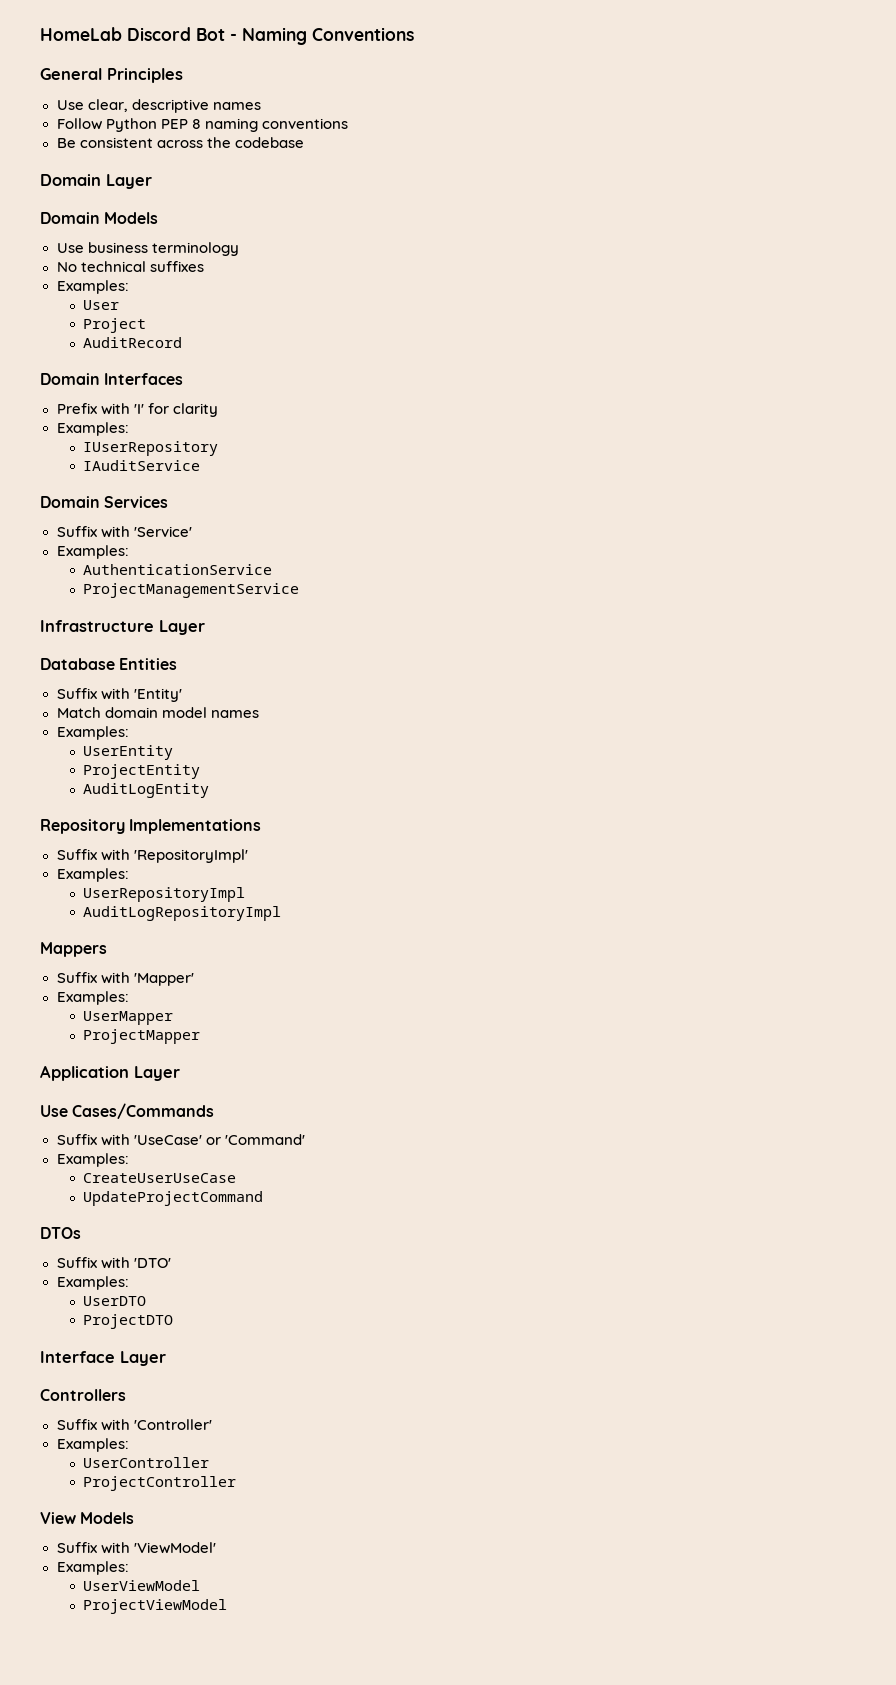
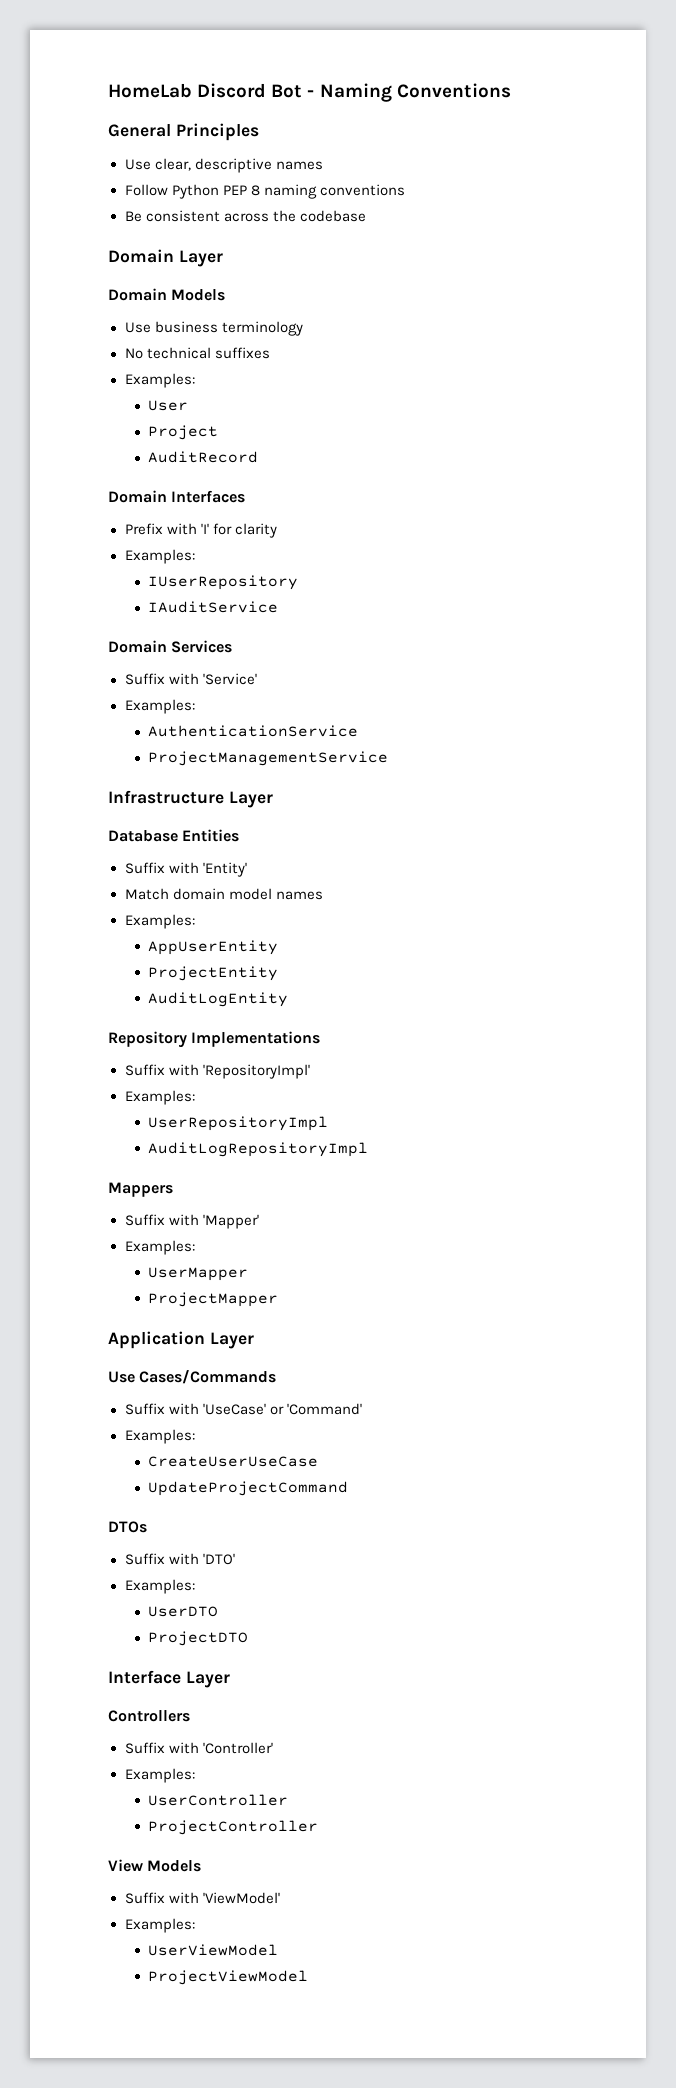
[83,745,174,760] UserEntity -> [148,940,279,955] AppUserEntity

